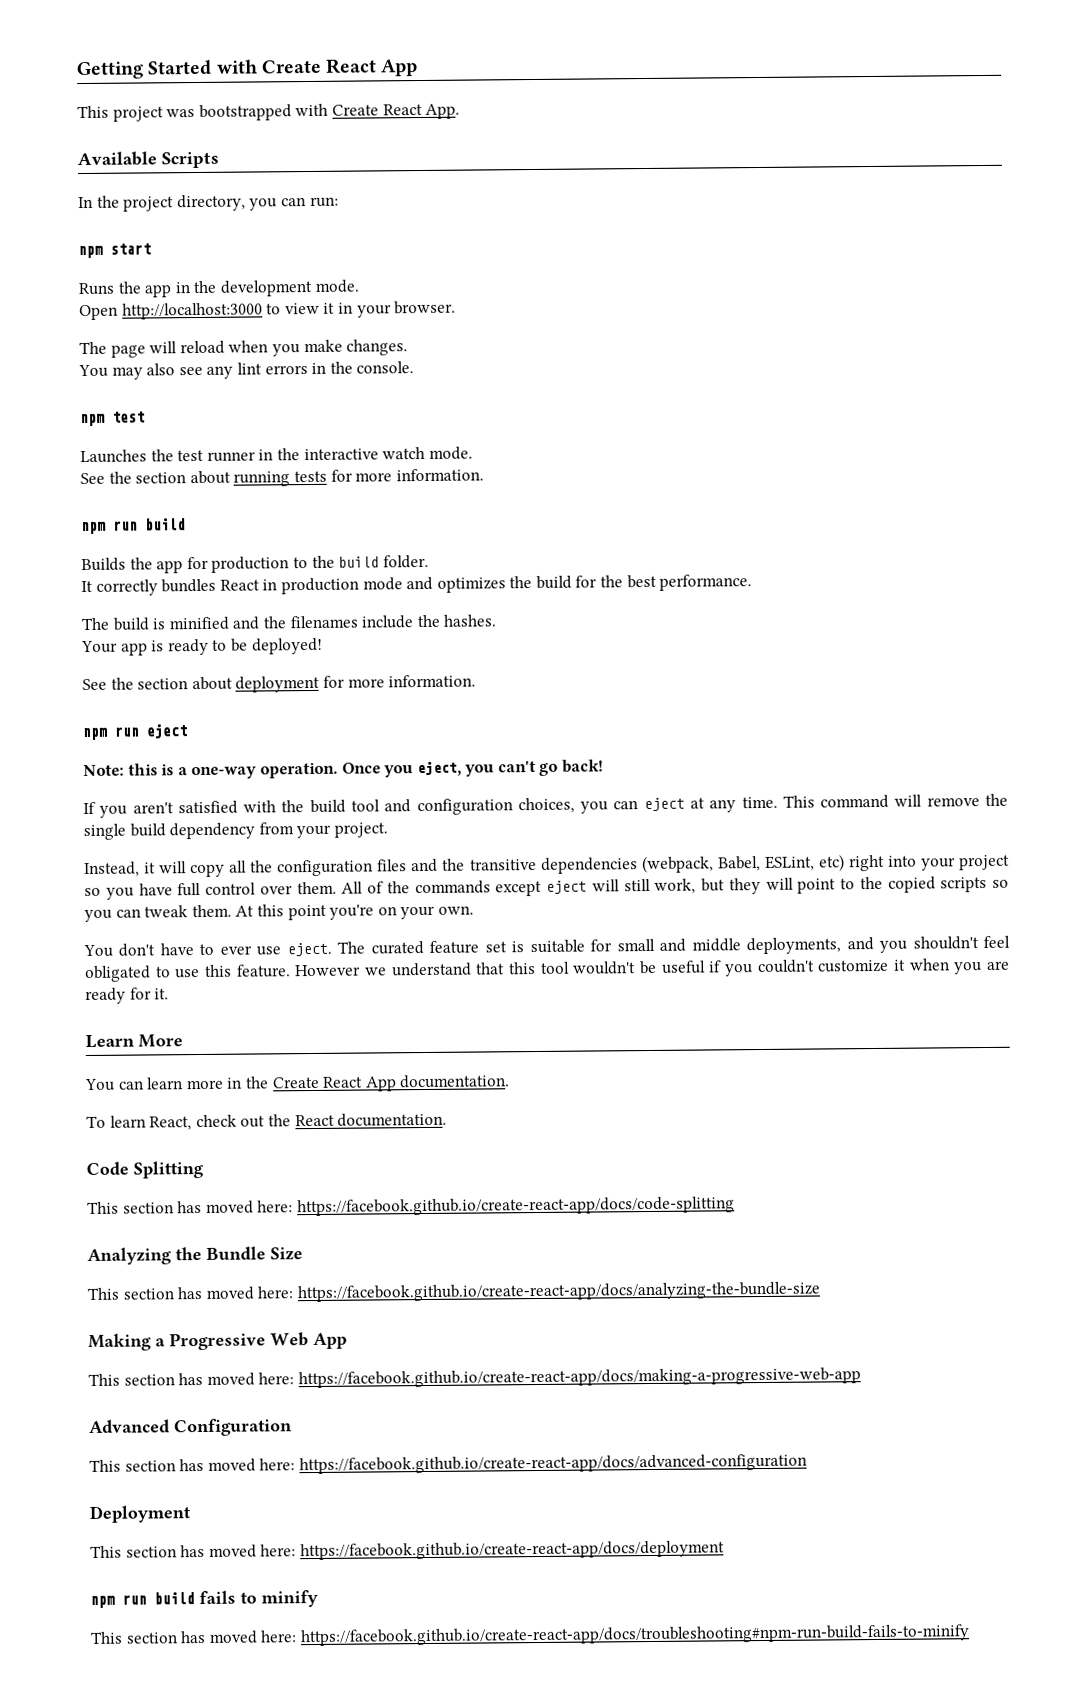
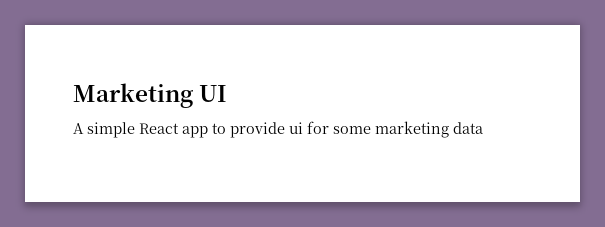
[76,58,419,80] [77,103,461,122] [77,151,219,169] [78,194,339,212] [78,243,151,259] [78,279,360,298] [79,300,457,321] [79,339,409,358] [78,361,415,380] [80,411,145,427] [80,446,473,464] [80,468,484,487] [81,518,186,535] [81,554,429,574] [81,574,753,596] [81,614,498,631] [81,637,323,656] [82,674,477,693] [82,723,187,741] [83,759,605,780] [83,793,1009,818] [83,822,388,841] [84,854,1011,878] [84,876,1009,900] [84,904,474,923] [83,935,1011,958] [85,958,1010,983] [85,987,170,1005] [85,1034,183,1049] [85,1074,511,1092] [86,1112,448,1131] [86,1160,204,1179] [87,1196,735,1217] [87,1246,303,1266] [87,1281,820,1303] [88,1332,347,1352] [88,1367,861,1389] [89,1418,292,1437] [89,1453,807,1475] [89,1505,191,1523] [90,1540,725,1561] [90,1589,318,1608] [90,1624,970,1647] Getting Started with Create React App // This project was bootstrapped with Create React App. // Available Scripts // In the project directory, you can run: // npm start // Runs the app in the development mode. // Open http://localhost:3000 to view it in your browser. // The page will reload when you make changes. // You may also see any lint errors in the console. // npm test // Launches the test runner in the interactive watch mode. // See the section about running tests for more information. // npm run build // Builds the app for production to the build folder. // It correctly bundles React in production mode and optimizes the build for the best performance. // The build is minified and the filenames include the hashes. // Your app is ready to be deployed! // See the section about deployment for more information. // npm run eject // Note: this is a one-way operation. Once you eject, you can't go back! // If you aren't satisfied with the build tool and configuration choices, you can eject at any time. This command will remove the single build dependency from your project. // Instead, it will copy all the configuration files and the transitive dependencies (webpack, Babel, ESLint, etc) right into your project so you have full control over them. All of the commands except eject will still work, but they will point to the copied scripts so you can tweak them. At this point you're on your own. // You don't have to ever use eject. The curated feature set is suitable for small and middle deployments, and you shouldn't feel obligated to use this feature. However we understand that this tool wouldn't be useful if you couldn't customize it when you are ready for it. // Learn More // You can learn more in the Create React App documentation. // To learn React, check out the React documentation. // Code Splitting // This section has moved here: https://facebook.github.io/create-react-app/docs/code-splitting // Analyzing the Bundle Size // This section has moved here: https://facebook.github.io/create-react-app/docs/analyzing-the-bundle-size // Making a Progressive Web App // This section has moved here: https://facebook.github.io/create-react-app/docs/making-a-progressive-web-app // Advanced Configuration // This section has moved here: https://facebook.github.io/create-react-app/docs/advanced-configuration // Deployment // This section has moved here: https://facebook.github.io/create-react-app/docs/deployment // npm run build fails to minify // This section has moved here: https://facebook.github.io/create-react-app/docs/troubleshooting#npm-run-build-fails-to-minify -> [73,83,228,108] [73,121,483,138] Marketing UI // A simple React app to provide ui for some marketing data

